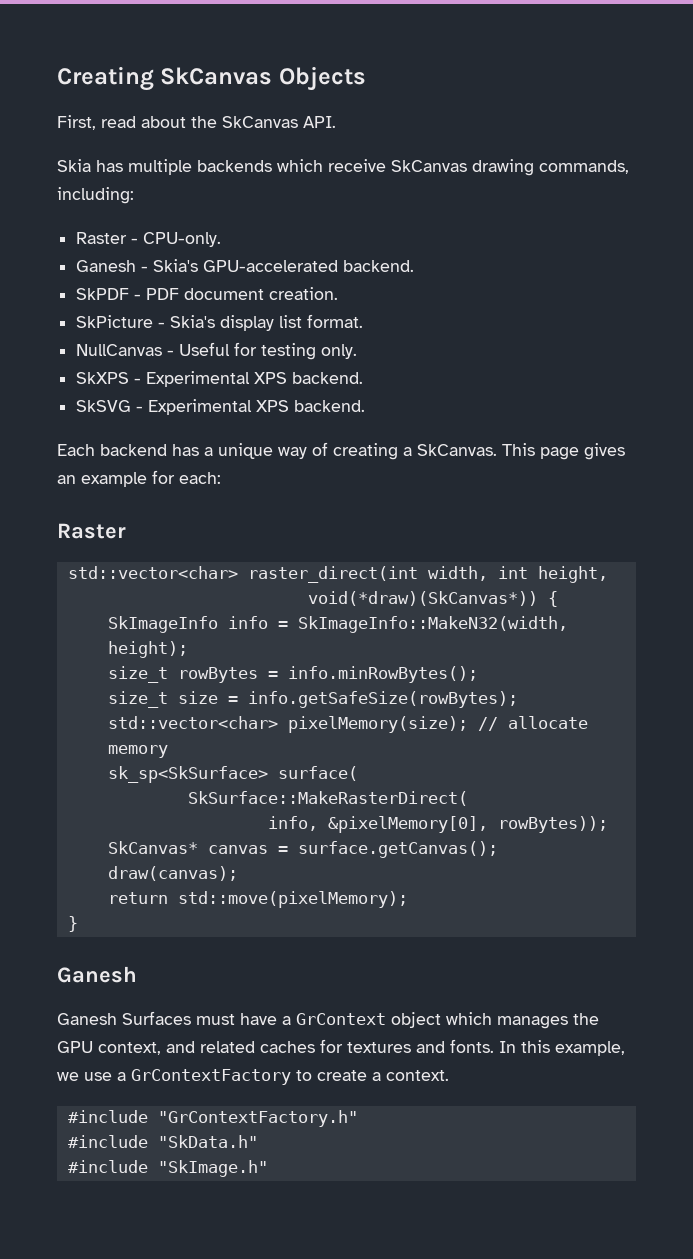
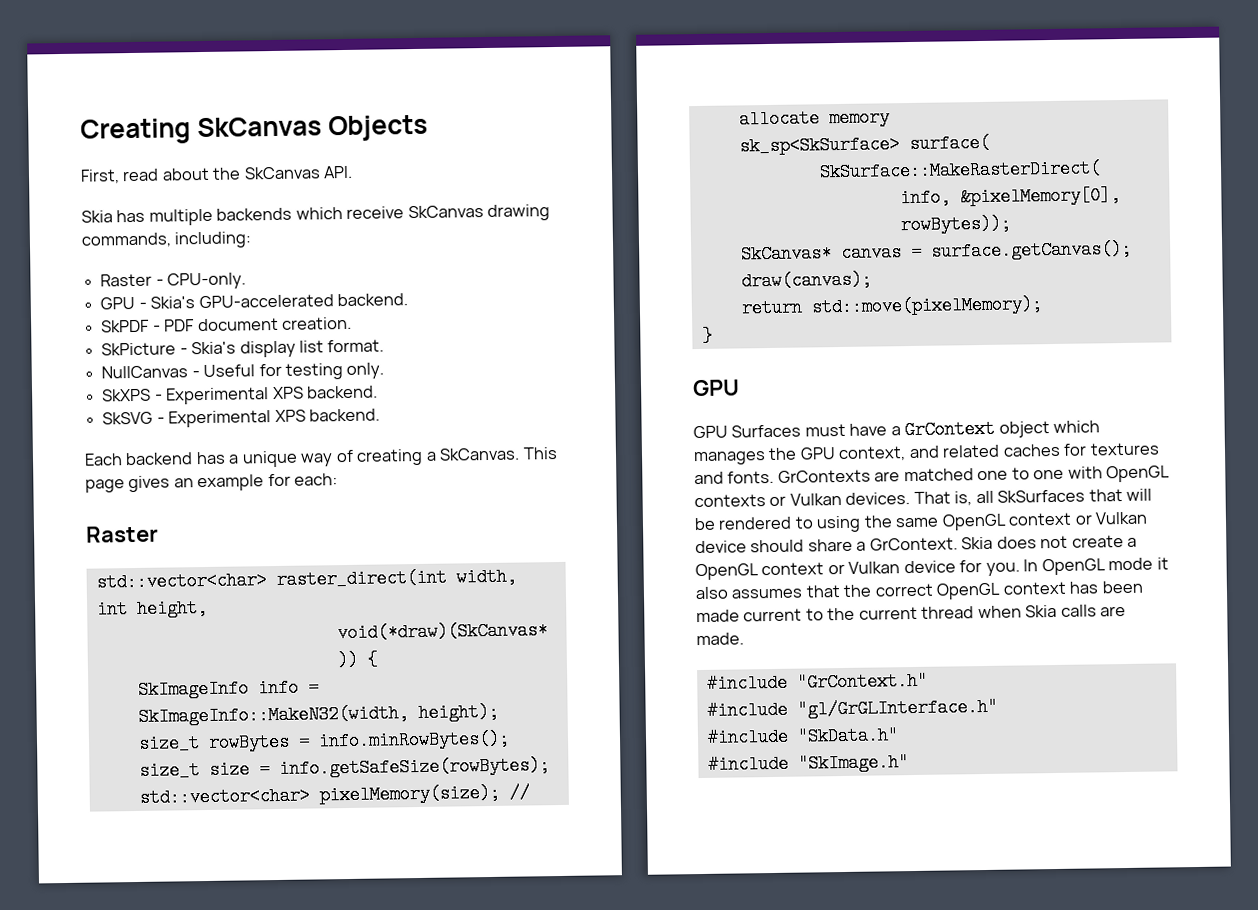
[76,260,137,272] Ganesh -> [100,296,136,310] GPU
[57,966,137,983] [57,1013,117,1025] Ganesh // Ganesh -> [692,379,740,397] [693,425,728,439] GPU // GPU
[499,1040,625,1056] [57,1069,449,1085] [67,1110,358,1127] In this example, we use a GrContextFactory to create a context. // #include "GrContextFactory.h" -> [777,465,1171,483] [694,488,1153,508] [694,511,1149,533] [695,535,1138,554] [695,557,1169,581] [695,580,1143,600] [696,604,1127,623] [696,632,744,646] [706,671,928,693] [706,697,998,720] GrContexts are matched one to one with OpenGL contexts or Vulkan devices. That is, all SkSurfaces that will be rendered to using the same OpenGL context or Vulkan device should share a GrContext. Skia does not create a OpenGL context or Vulkan device for you. In OpenGL mode it also assumes that the correct OpenGL context has been made current to the current thread when Skia calls are made. // #include "GrContext.h" // #include "gl/GrGLInterface.h"

